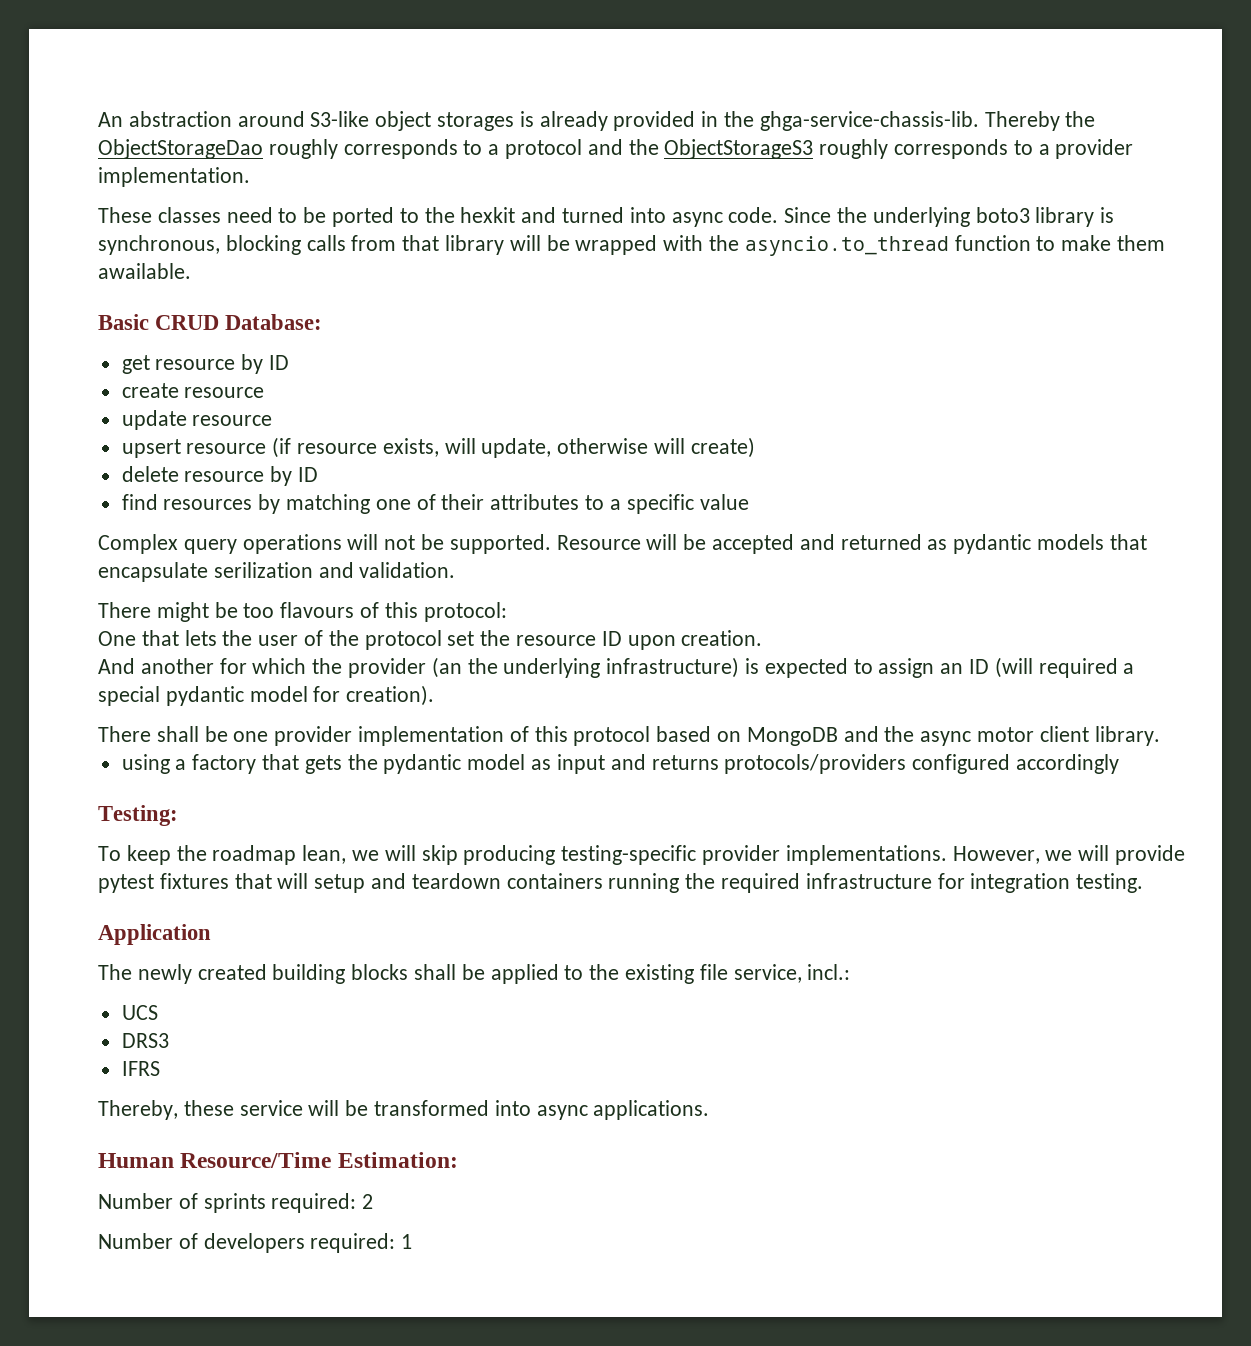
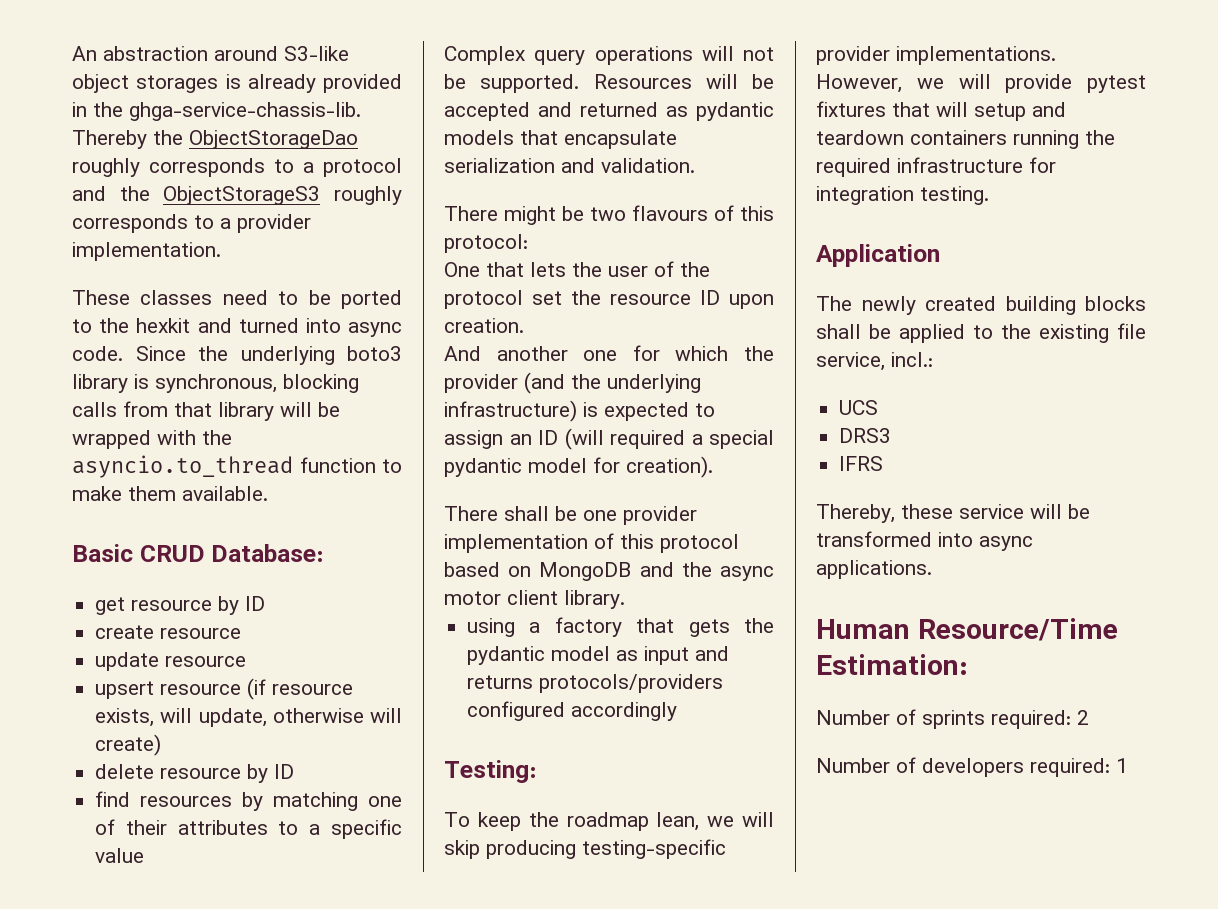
[98,263,191,279] awailable. -> [182,486,268,501] available.
[556,535,641,550] Resource -> [593,74,692,89] Resources
[213,562,313,578] serilization -> [444,158,555,173] serialization
[243,603,275,618] too -> [590,207,626,221] two
(214, 666) none -> [583,350,618,361] one
[431,657,462,678] (an -> [524,372,565,394] (and

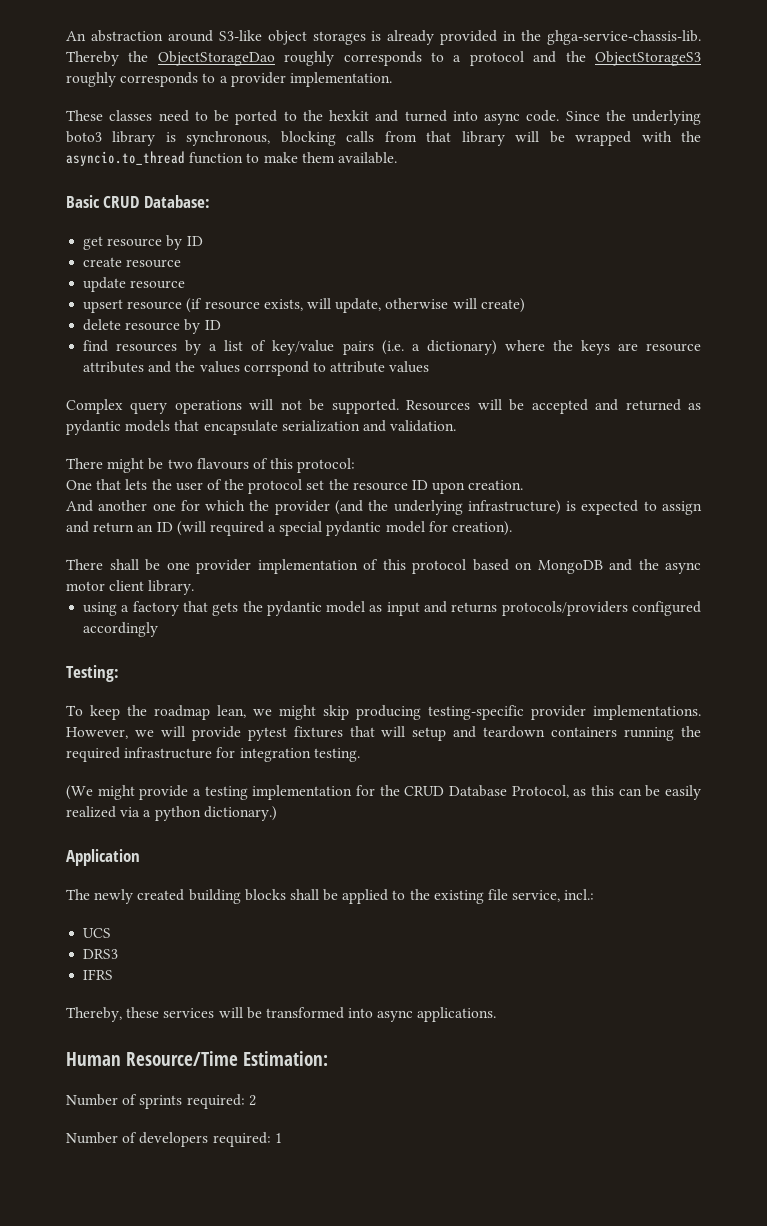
[273,792,402,811] [95,819,402,839] [95,848,145,863] matching one of their attributes to a specific value -> [209,340,702,355] [83,361,430,376] a list of key/value pairs (i.e. a dictionary) where the keys are resource attributes and the values corrspond to attribute values
(503, 439) none -> [66,521,135,533] and return
[742,812,774,827] will -> [279,705,316,720] might
(989, 195) none -> [66,785,701,800] [66,806,277,821] // (We might provide a testing implementation for the CRUD Database Protocol, as this can be easily realized via a python dictionary.)
[959,504,1024,519] service -> [163,1008,215,1018] services

